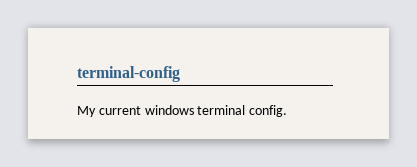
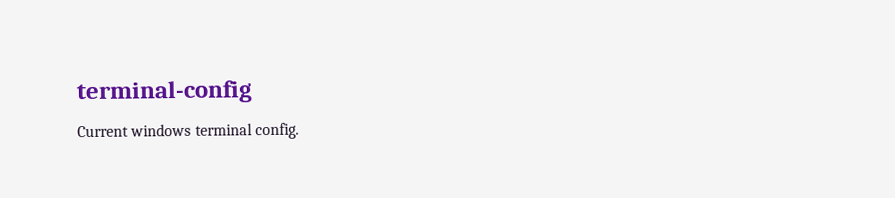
[77,106,141,117] My current -> [77,125,129,138] Current

